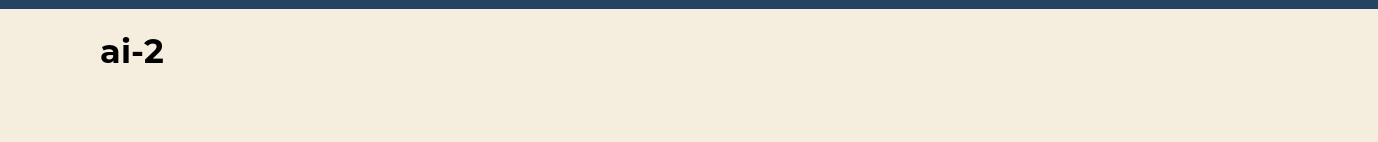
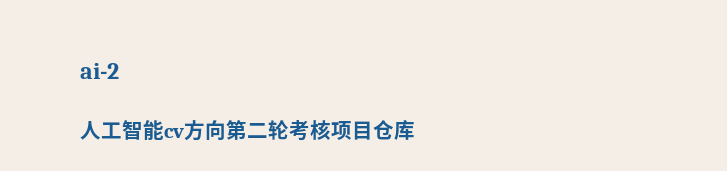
(164, 50) none -> [80,120,415,141] // 人工智能cv方向第二轮考核项目仓库

